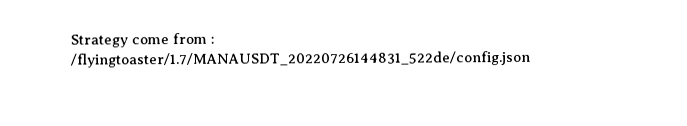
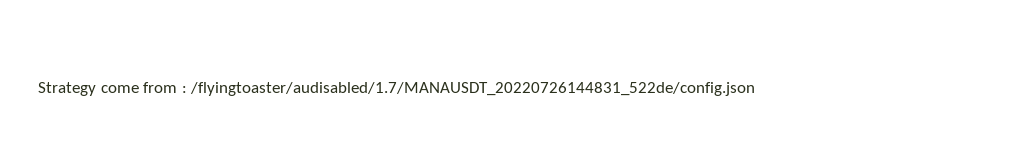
[70,50,531,68] /flyingtoaster/1.7/MANAUSDT_20220726144831_522de/config.json -> [190,82,756,96] /flyingtoaster/audisabled/1.7/MANAUSDT_20220726144831_522de/config.json

